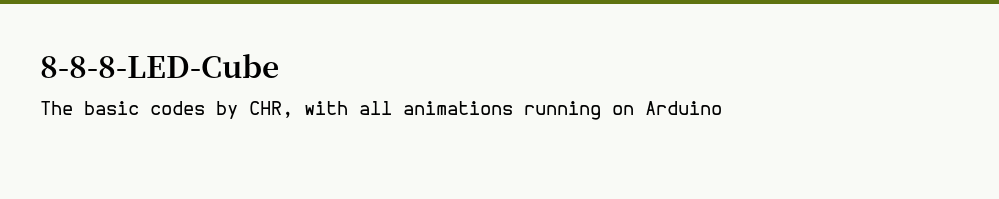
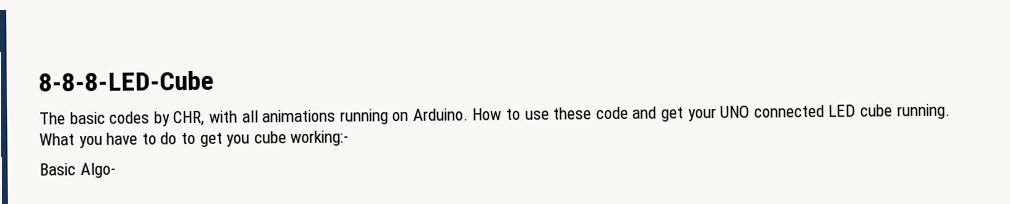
[645,101,722,115] Arduino -> [412,103,951,122] [39,130,350,149] [39,162,116,179] Arduino. How to use these code and get your UNO connected LED cube running. What you have to do to get you cube working:- // Basic Algo-

